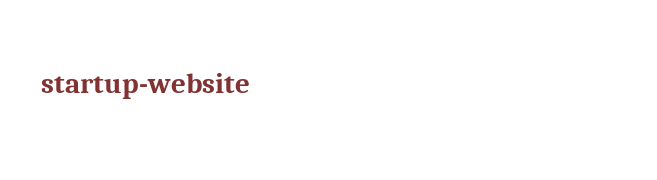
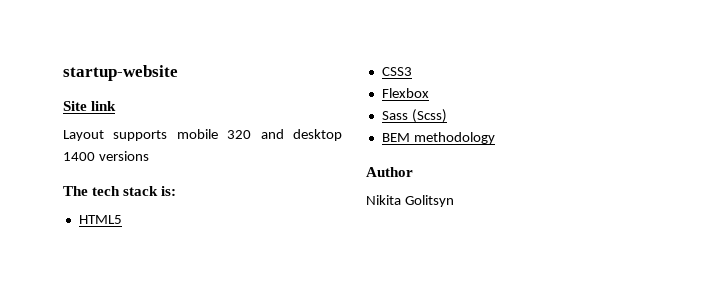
(250, 86) none -> [63,101,117,111] [63,129,342,141] [63,151,149,161] [63,186,177,196] [78,215,122,224] [381,67,412,76] [381,88,429,98] [381,109,447,123] [381,132,495,144] [366,167,413,177] [366,195,454,207] // Site link // Layout supports mobile 320 and desktop 1400 versions // The tech stack is: // HTML5 // CSS3 // Flexbox // Sass (Scss) // BEM methodology // Author // Nikita Golitsyn

